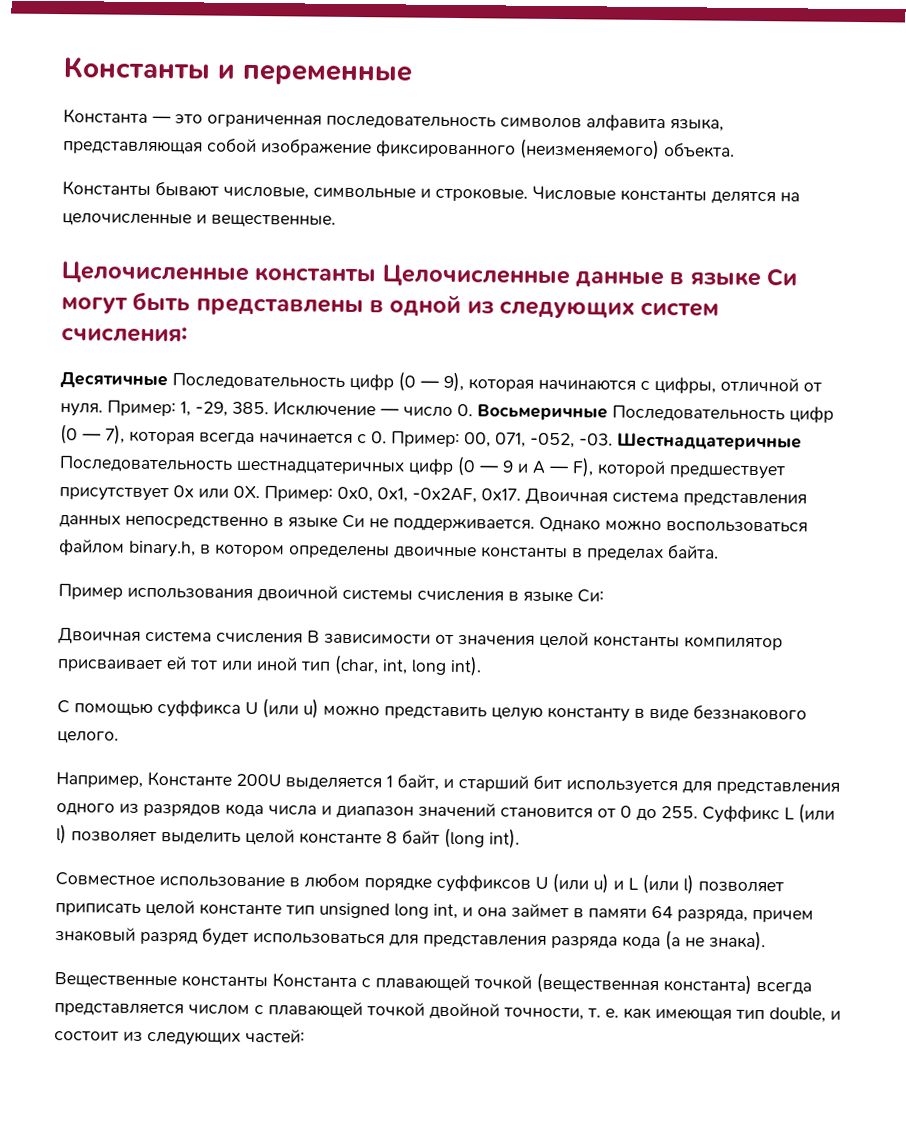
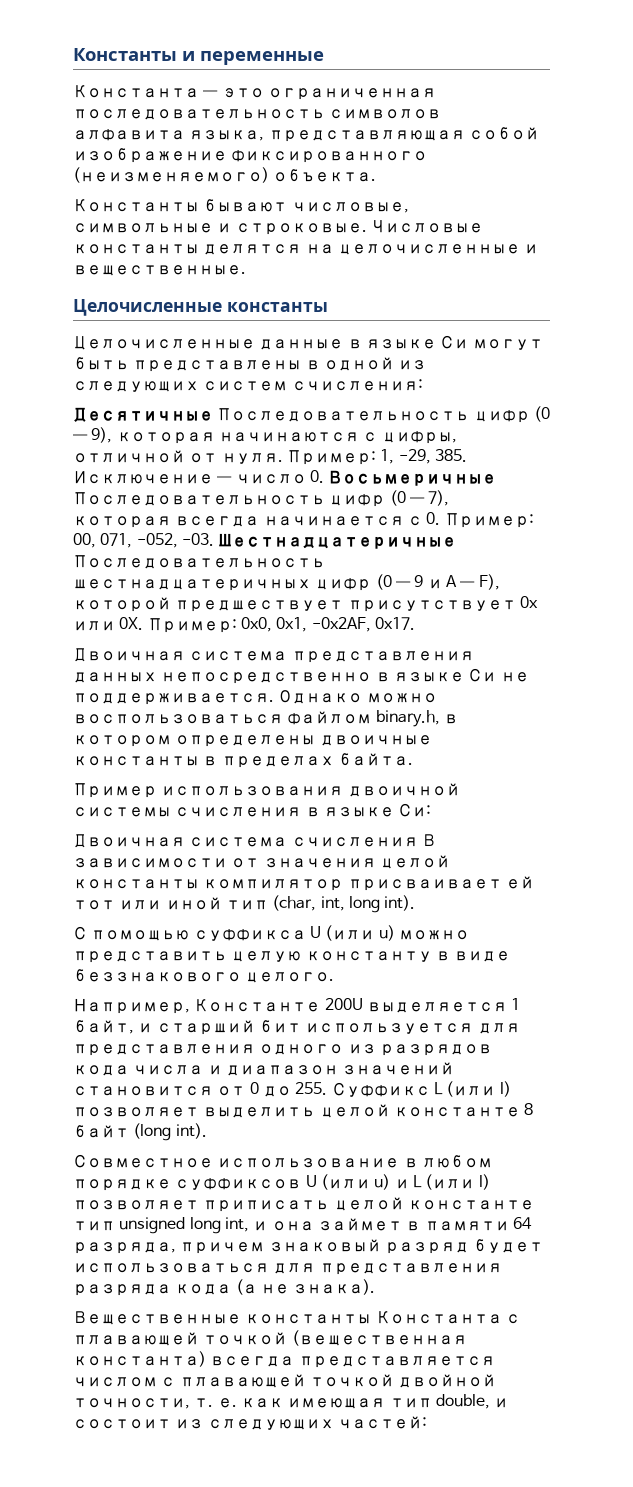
(377, 275) none -> (328, 307) //
(521, 494) none -> (415, 623) //

